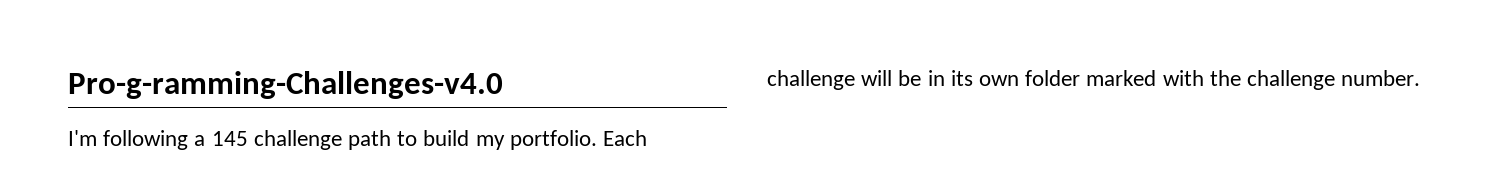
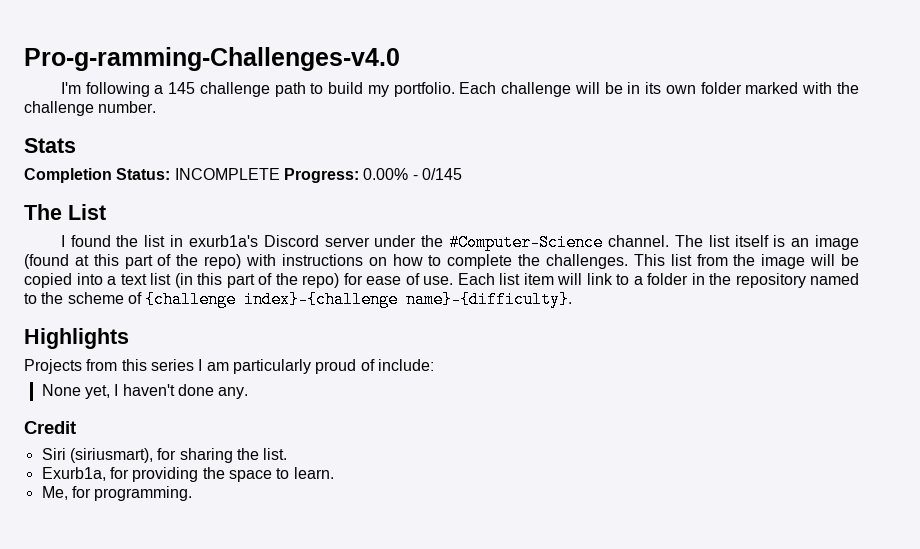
(1421, 78) none -> [24,138,76,153] [24,168,462,183] [24,204,106,220] [60,234,859,251] [24,254,860,269] [24,273,859,288] [24,291,573,308] [24,328,129,349] [24,359,434,374] [41,384,249,399] [24,421,76,434] [41,448,288,463] [41,467,334,482] [41,486,193,501] // Stats // Completion Status: INCOMPLETE Progress: 0.00% - 0/145 // The List // I found the list in exurb1a's Discord server under the #Computer-Science channel. The list itself is an image (found at this part of the repo) with instructions on how to complete the challenges. This list from the image will be copied into a text list (in this part of the repo) for ease of use. Each list item will link to a folder in the repository named to the scheme of {challenge index}-{challenge name}-{difficulty}. // Highlights // Projects from this series I am particularly proud of include: // None yet, I haven't done any. // Credit // Siri (siriusmart), for sharing the list. // Exurb1a, for providing the space to learn. // Me, for programming.

